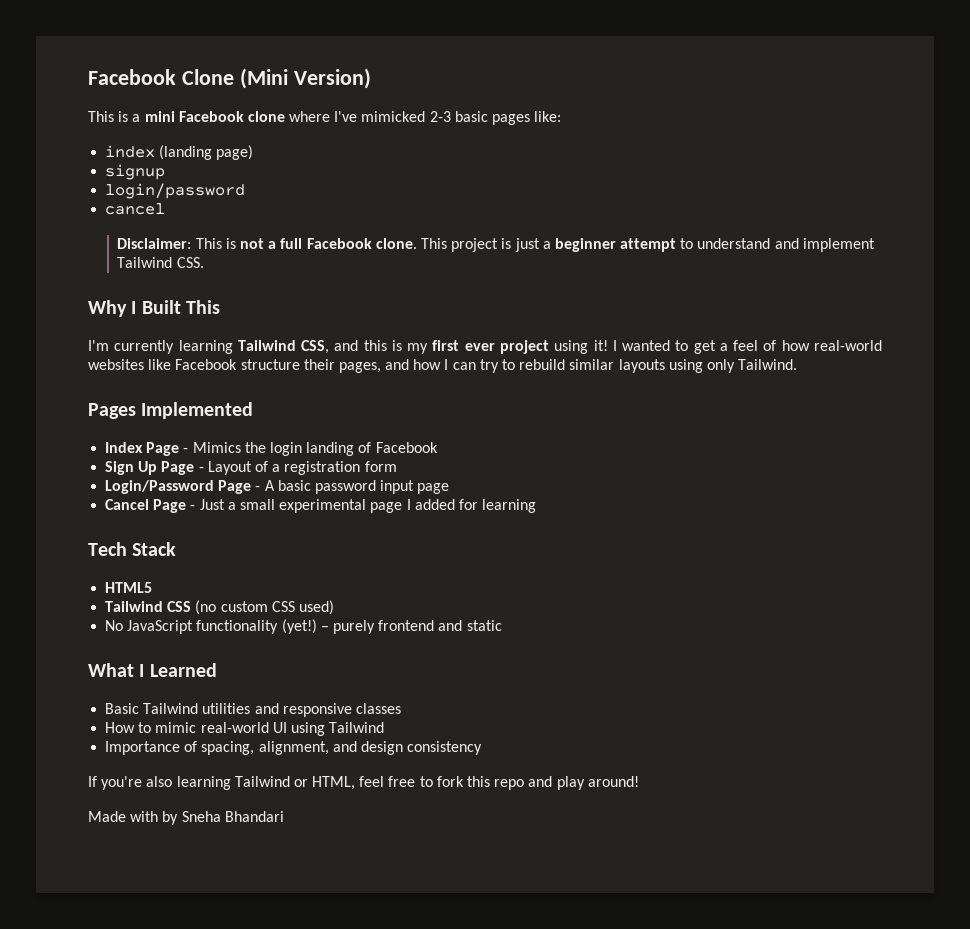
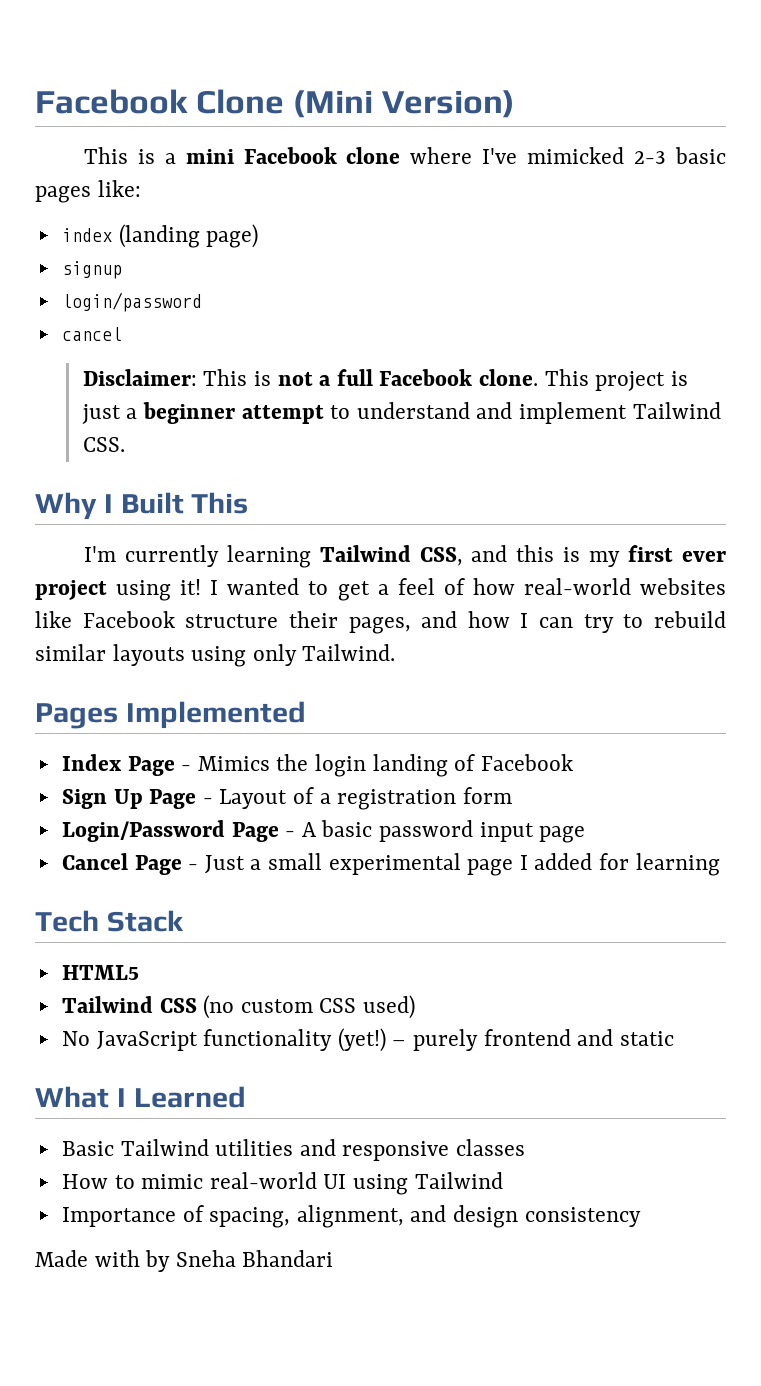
[88,776,639,790] // If you're also learning Tailwind or HTML, feel free to fork this repo and play around! -> (641, 1217) none

